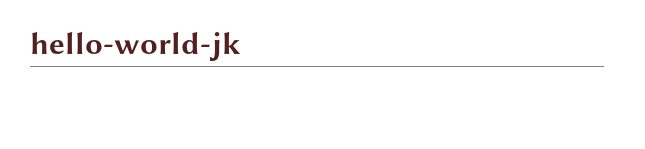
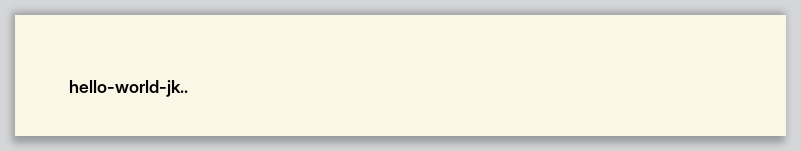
[30,32,241,61] hello-world-jk -> [69,80,188,97] hello-world-jk..

